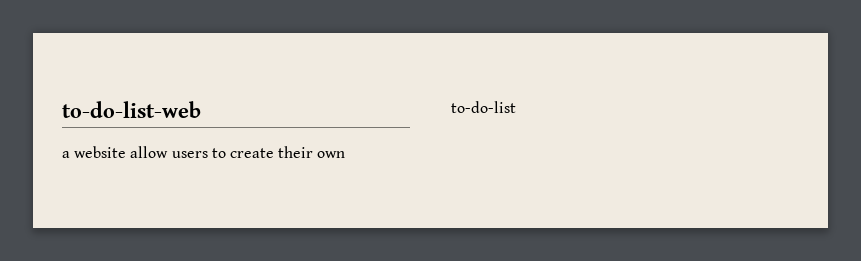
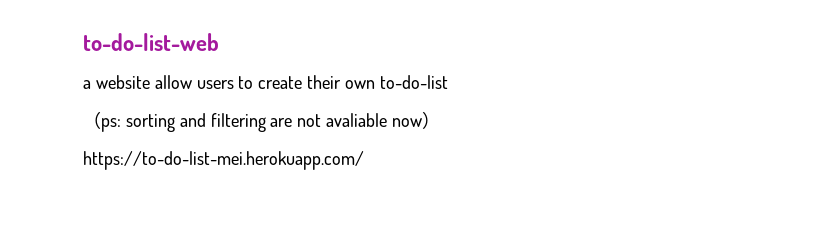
(516, 107) none -> [83,111,441,132] [83,151,364,170] // （ps: sorting and filtering are not avaliable now） // https://to-do-list-mei.herokuapp.com/

